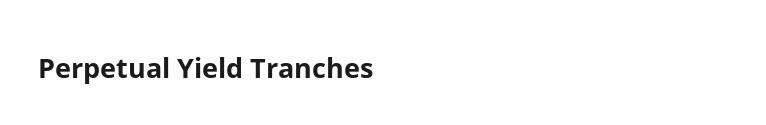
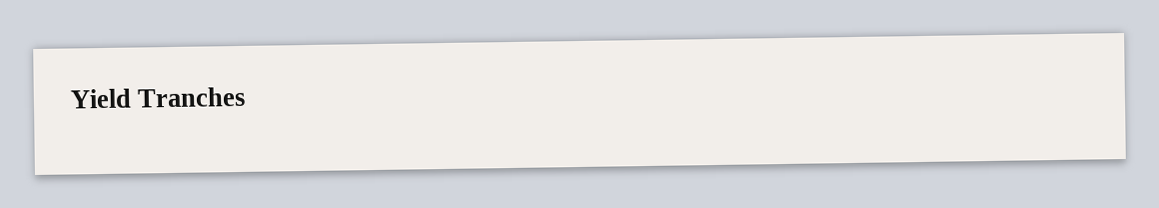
[38,57,170,84] Perpetual -> (70, 98) none

